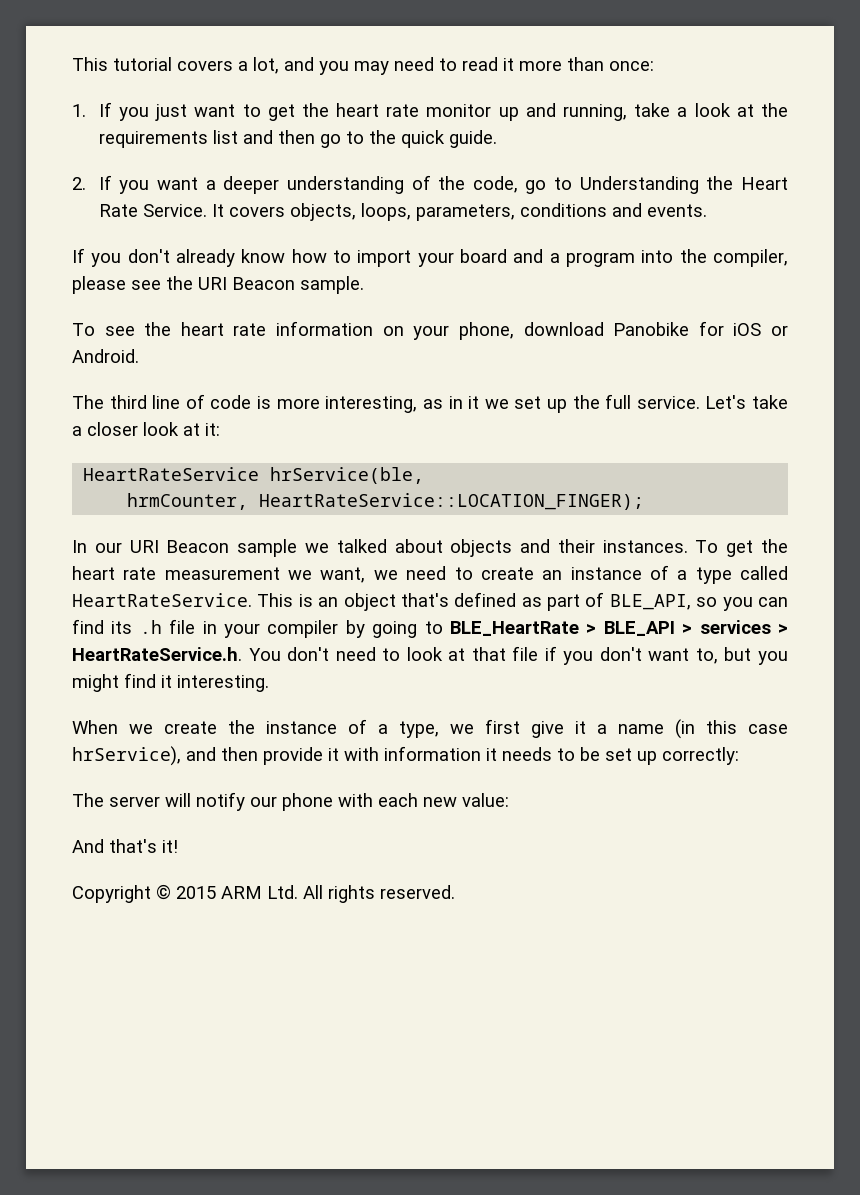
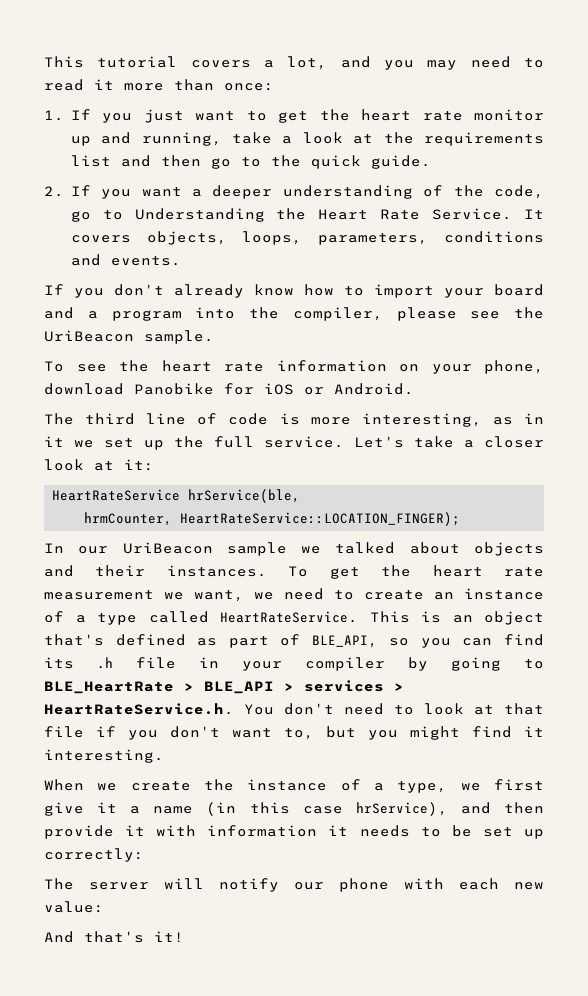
[198,277,295,290] URI Beacon -> [44,330,134,342] UriBeacon
[129,540,230,553] URI Beacon -> [122,542,213,554] UriBeacon
[72,884,455,903] // Copyright © 2015 ARM Ltd. All rights reserved. -> (184, 937) none

